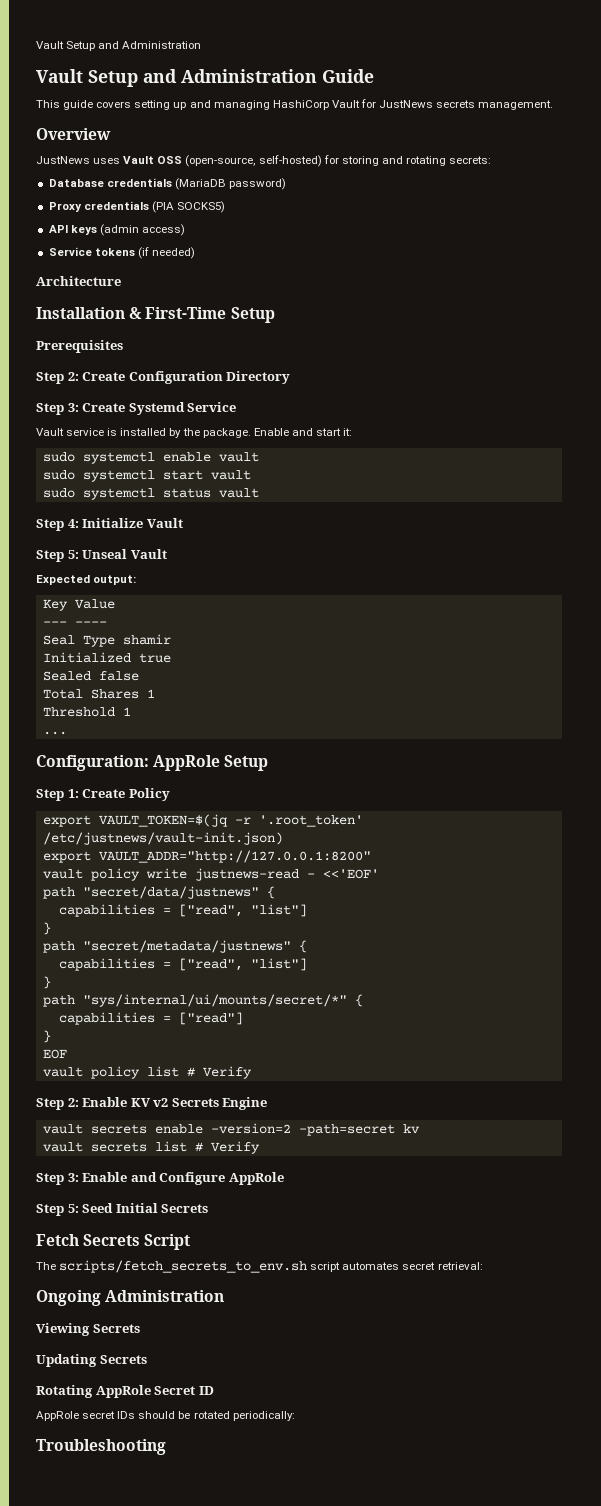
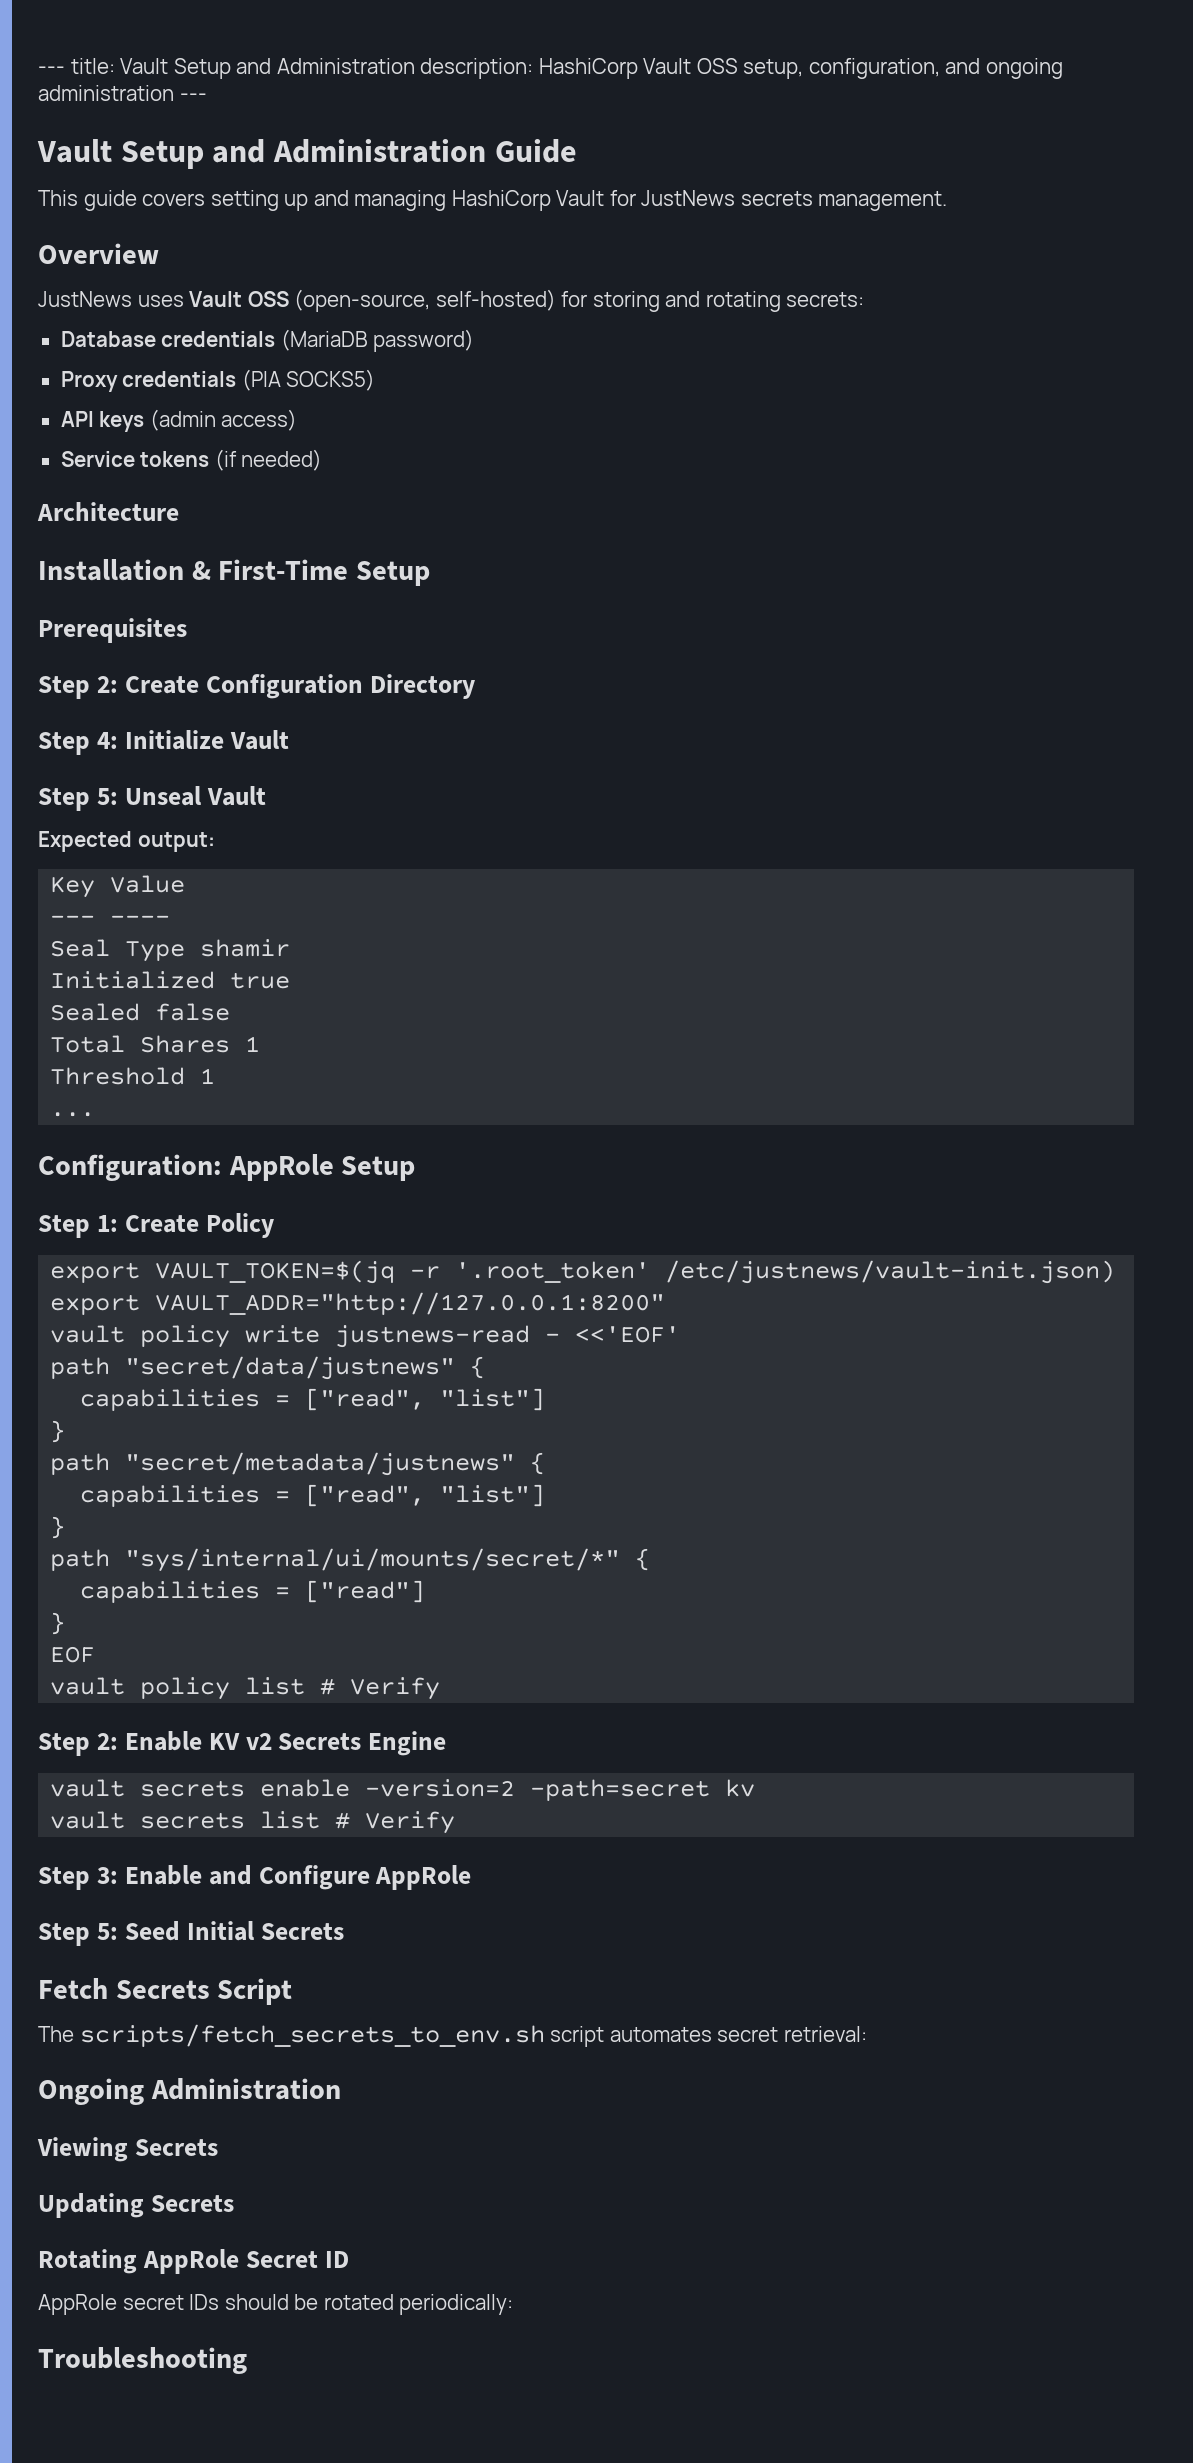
[36,41,202,51] Vault Setup and Administration -> [38,58,1063,79] [38,85,207,101] --- title: Vault Setup and Administration description: HashiCorp Vault OSS setup, configuration, and ongoing administration ---
[36,402,237,415] [36,428,353,438] [42,452,259,464] [42,470,251,482] [42,488,259,500] // Step 3: Create Systemd Service // Vault service is installed by the package. Enable and start it: // sudo systemctl enable vault // sudo systemctl start vault // sudo systemctl status vault -> (475, 686) none

